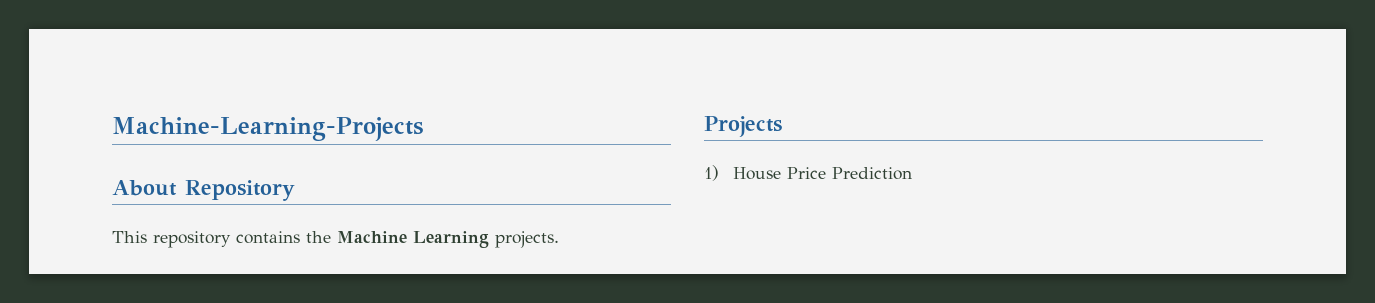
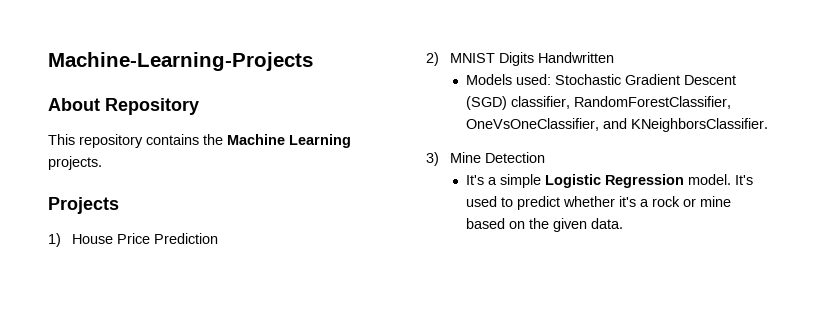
(913, 173) none -> [426,52,615,66] [466,74,737,85] [466,96,732,110] [466,118,769,132] [426,152,546,166] [466,174,754,188] [466,196,732,210] [466,218,624,232] // 2) MNIST Digits Handwritten // Models used: Stochastic Gradient Descent (SGD) classifier, RandomForestClassifier, OneVsOneClassifier, and KNeighborsClassifier. // 3) Mine Detection // It's a simple Logistic Regression model. It's used to predict whether it's a rock or mine based on the given data.

